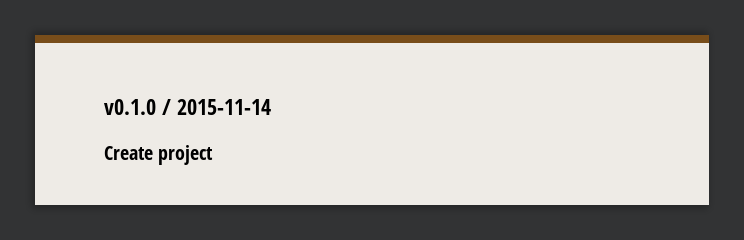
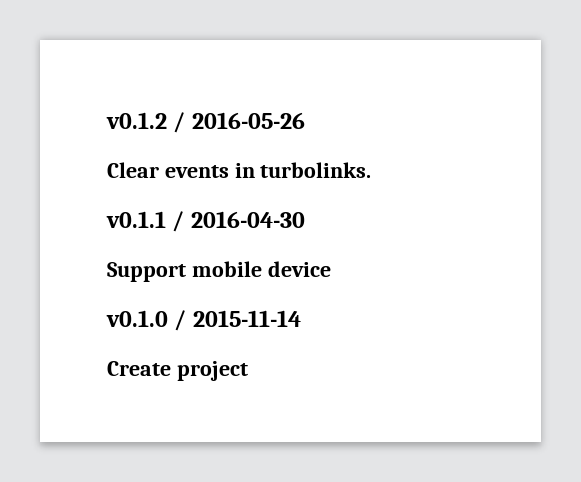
(104, 107) none -> [106,112,305,133] [107,162,372,178] [106,211,305,232] [107,261,331,282] v0.1.2 / 2016-05-26 // Clear events in turbolinks. // v0.1.1 / 2016-04-30 // Support mobile device //

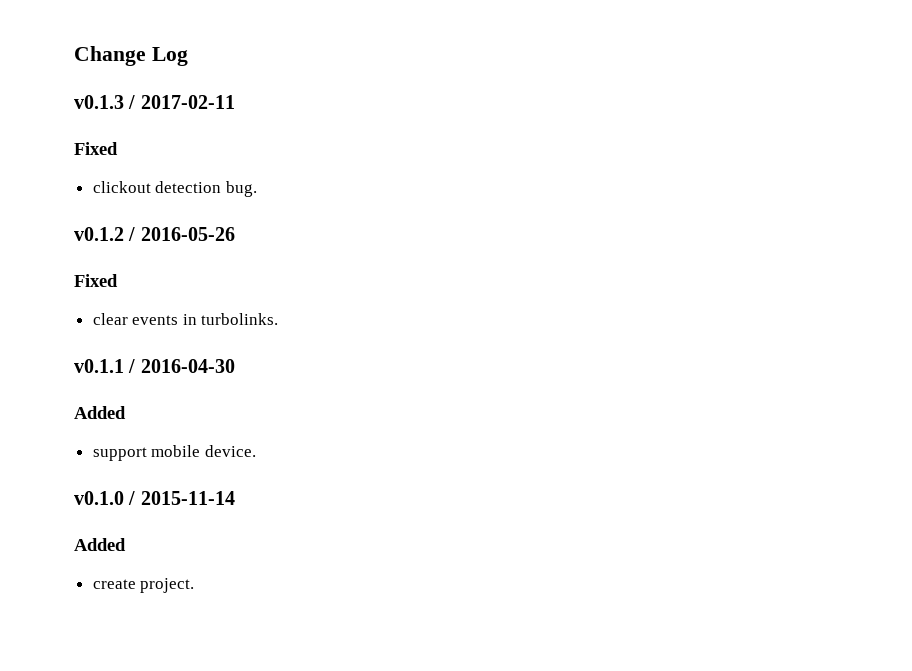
(106, 120) none -> [74,46,188,66] [74,95,235,109] [74,142,118,155] [92,181,257,197] Change Log // v0.1.3 / 2017-02-11 // Fixed // clickout detection bug. //
[107,162,159,178] Clear -> [74,274,118,287] [92,313,128,325] Fixed // clear
[107,261,331,282] Support mobile device -> [74,406,126,419] [92,445,256,461] Added // support mobile device.
[107,361,248,381] Create project -> [74,538,126,551] [92,578,195,593] Added // create project.

